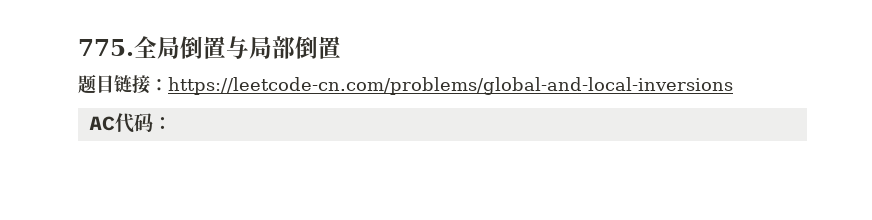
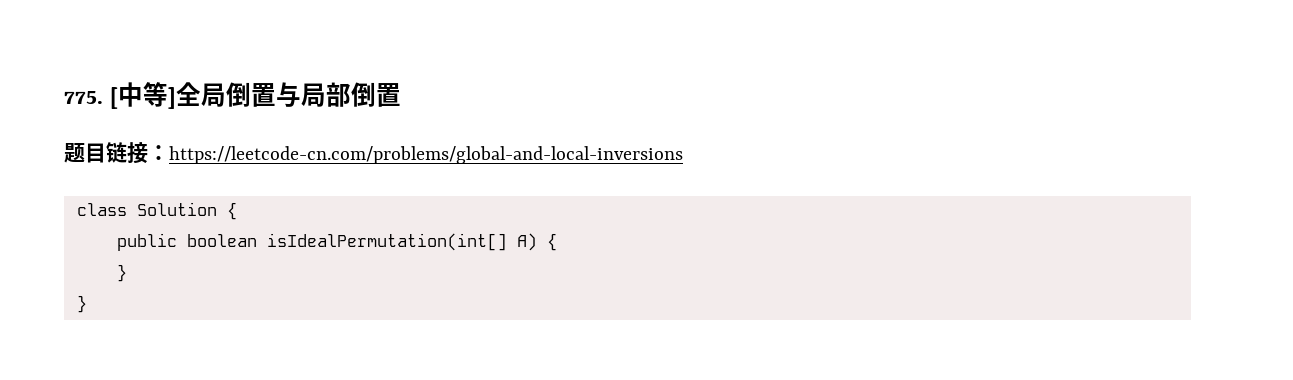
(134, 47) none -> [109,82,176,109] [中等]
[88,113,172,133] AC代码： -> [76,202,237,220] [116,233,557,251] [116,264,127,282] [76,295,87,313] class Solution { // public boolean isIdealPermutation(int[] A) { // } // }

